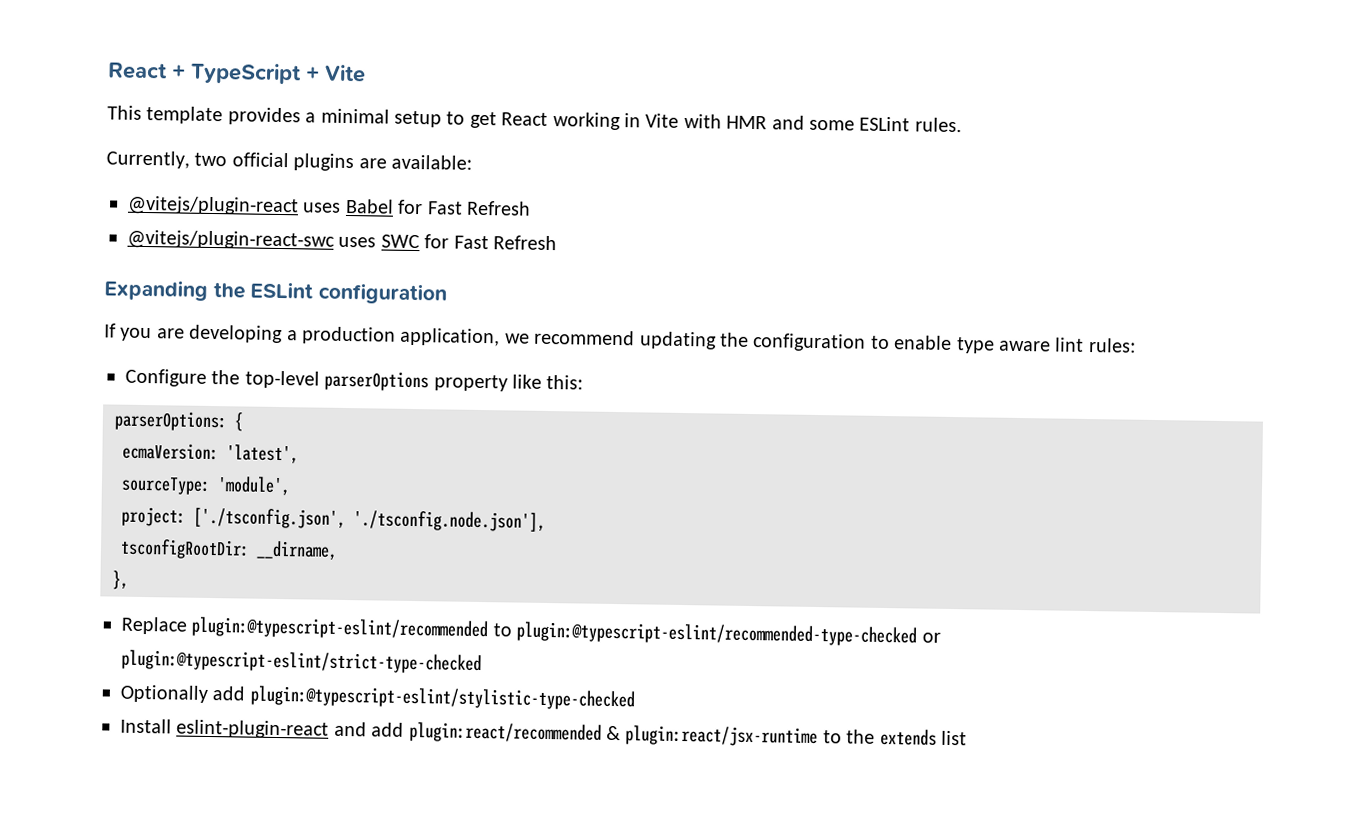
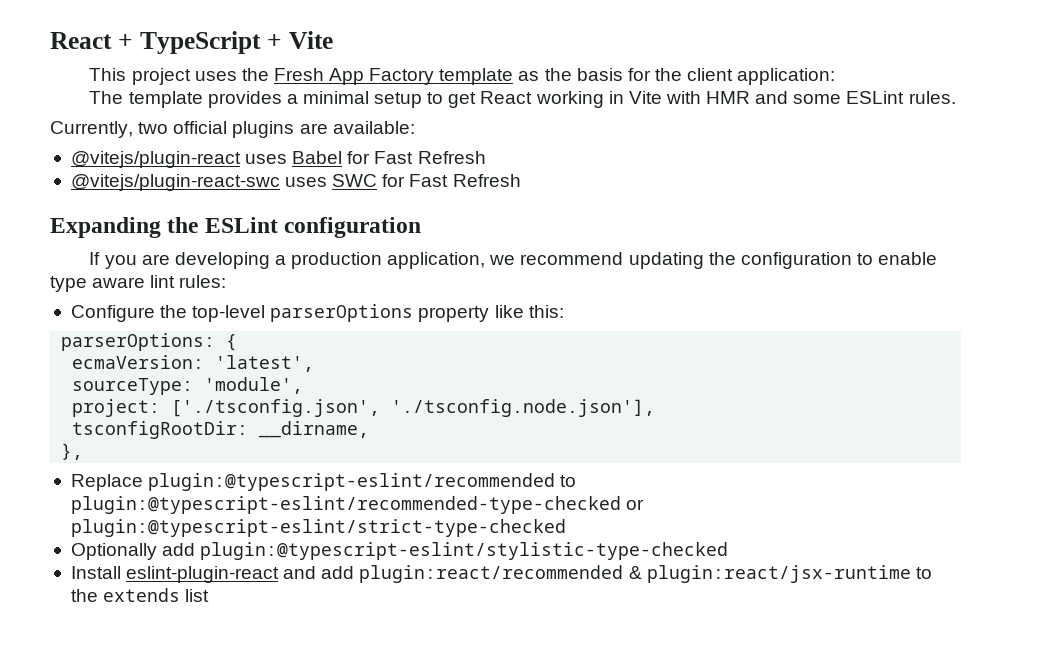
(142, 112) none -> [131,68,836,85] [89,91,124,104] project uses the Fresh App Factory template as the basis for the client application: // The

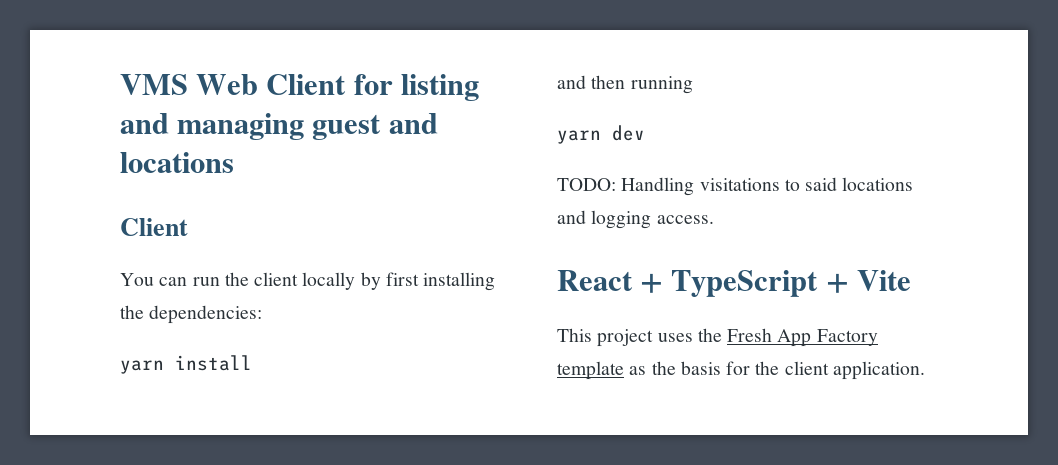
(50, 40) none -> [120,74,479,101] [120,113,438,140] [120,152,234,173] [120,218,188,236] [120,272,496,291] [120,305,263,324] [120,355,252,374] [557,75,693,94] [557,125,645,144] [557,177,914,196] [557,210,714,229] VMS Web Client for listing and managing guest and locations // Client // You can run the client locally by first installing the dependencies: // yarn install // and then running // yarn dev // TODO: Handling visitations to said locations and logging access. //
[737,68,836,85] [89,91,956,108] [50,121,415,138] [70,151,486,168] [70,174,521,191] [50,217,422,238] [89,252,938,269] [50,275,227,292] [70,304,564,322] [61,333,238,351] [72,355,315,372] [72,377,304,395] [72,399,656,417] [72,421,370,439] [61,443,84,460] [70,473,577,491] [70,496,645,514] [70,519,566,537] [70,542,729,560] [70,565,932,583] [70,588,210,602] application: // The template provides a minimal setup to get React working in Vite with HMR and some ESLint rules. // Currently, two official plugins are available: // @vitejs/plugin-react uses Babel for Fast Refresh // @vitejs/plugin-react-swc uses SWC for Fast Refresh // Expanding the ESLint configuration // If you are developing a production application, we recommend updating the configuration to enable type aware lint rules: // Configure the top-level parserOptions property like this: // parserOptions: { // ecmaVersion: 'latest', // sourceType: 'module', // project: ['./tsconfig.json', './tsconfig.node.json'], // tsconfigRootDir: __dirname, // }, // Replace plugin:@typescript-eslint/recommended to plugin:@typescript-eslint/recommended-type-checked or plugin:@typescript-eslint/strict-type-checked // Optionally add plugin:@typescript-eslint/stylistic-type-checked // Install eslint-plugin-react and add plugin:react/recommended & plugin:react/jsx-runtime to the extends list -> [832,361,925,380] application.

